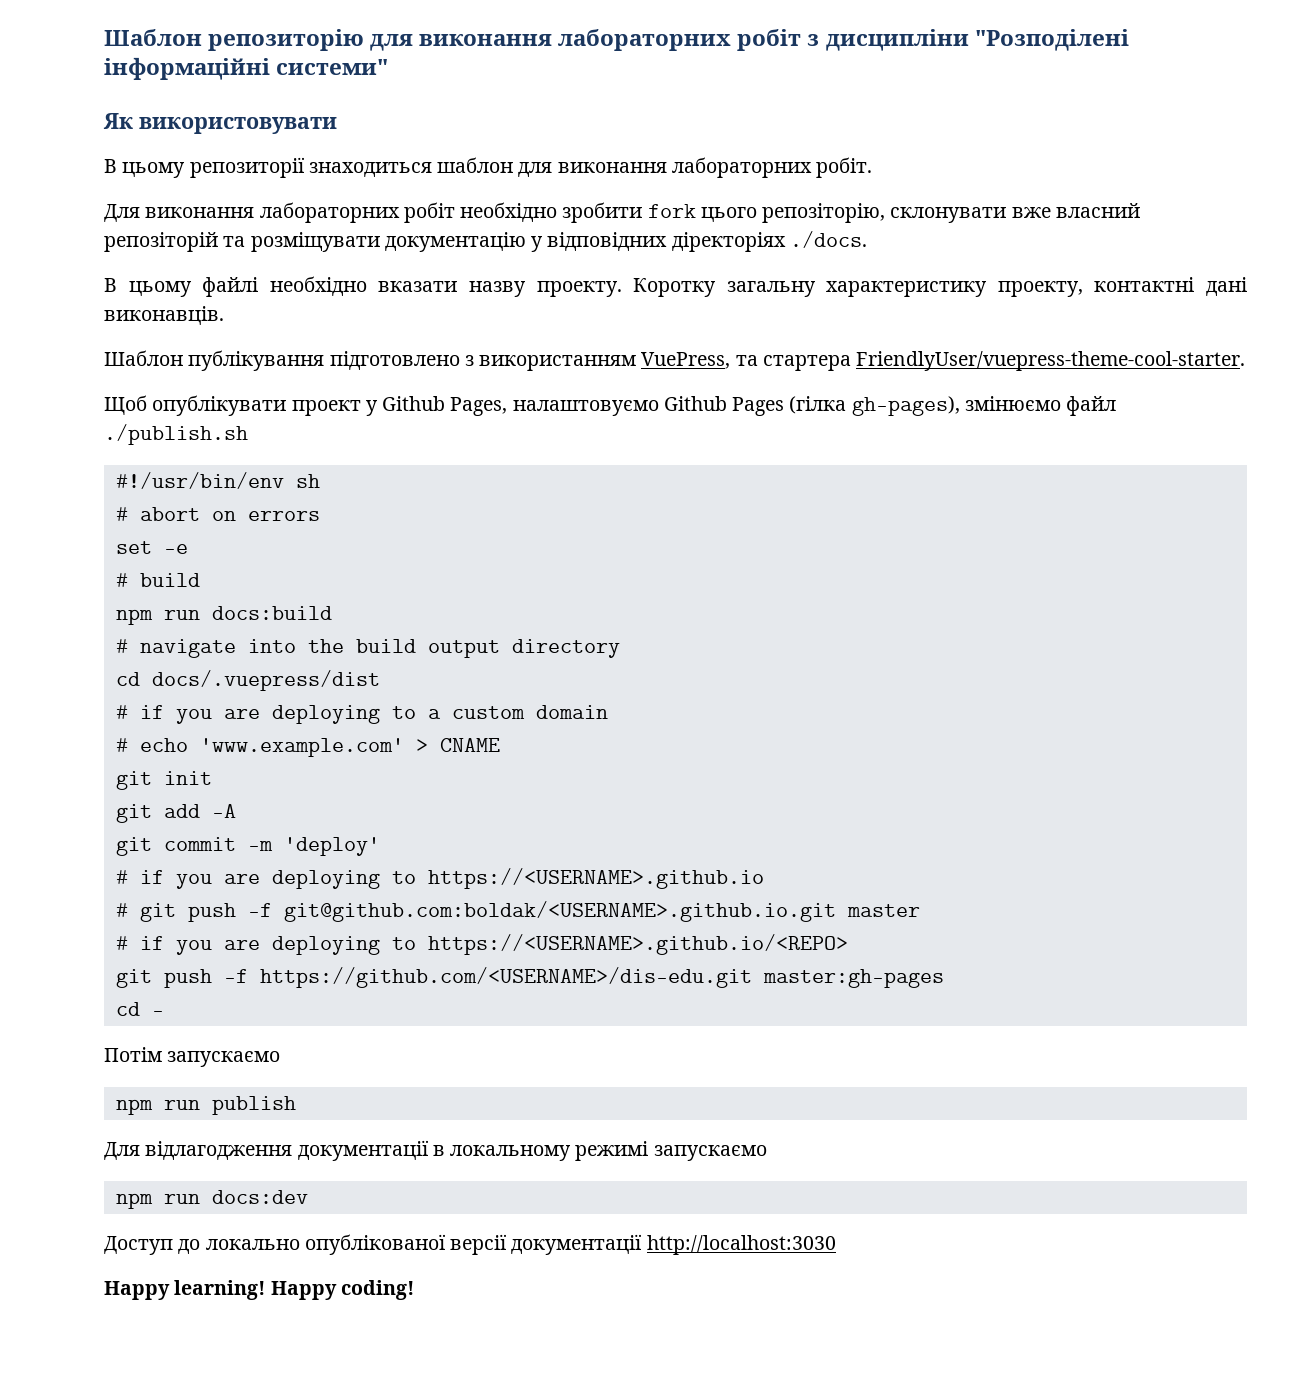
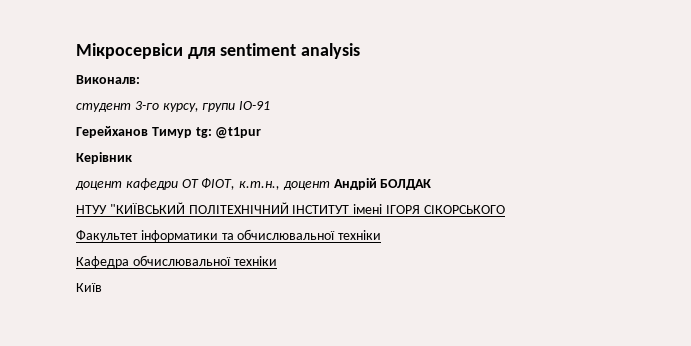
[104,29,1129,51] [104,57,389,80] [103,113,337,134] [104,157,873,178] [104,202,1140,223] [104,231,867,252] [104,276,1248,297] [104,306,224,325] [104,350,1246,371] [104,395,1117,416] [104,424,248,445] [115,472,320,489] [115,507,320,521] [115,541,188,554] [115,573,200,587] [115,606,332,625] [115,639,620,658] [115,670,380,691] [115,705,608,724] [115,738,500,757] [115,771,212,790] [115,804,236,823] [115,837,380,856] [115,868,764,889] [115,901,920,922] [115,934,848,955] [115,967,944,988] [115,1002,164,1016] [104,1047,281,1067] [115,1096,296,1115] [104,1140,767,1161] [115,1190,308,1209] [104,1234,836,1255] [104,1280,414,1300] Шаблон репозиторію для виконання лабораторних робіт з дисципліни "Розподілені інформаційні системи" // Як використовувати // В цьому репозиторії знаходиться шаблон для виконання лабораторних робіт. // Для виконання лабораторних робіт необхідно зробити fork цього репозіторію, склонувати вже власний репозіторій та розміщувати документацію у відповідних діректоріях ./docs. // В цьому файлі необхідно вказати назву проекту. Коротку загальну характеристику проекту, контактні дані виконавців. // Шаблон публікування підготовлено з використанням VuePress, та стартера FriendlyUser/vuepress-theme-cool-starter. // Щоб опублікувати проект у Github Pages, налаштовуємо Github Pages (гілка gh-pages), змінюємо файл ./publish.sh // #!/usr/bin/env sh // # abort on errors // set -e // # build // npm run docs:build // # navigate into the build output directory // cd docs/.vuepress/dist // # if you are deploying to a custom domain // # echo 'www.example.com' > CNAME // git init // git add -A // git commit -m 'deploy' // # if you are deploying to https://<USERNAME>.github.io // # git push -f git@github.com:boldak/<USERNAME>.github.io.git master // # if you are deploying to https://<USERNAME>.github.io/<REPO> // git push -f https://github.com/<USERNAME>/dis-edu.git master:gh-pages // cd - // Потім запускаємо // npm run publish // Для відлагодження документації в локальному режимі запускаємо // npm run docs:dev // Доступ до локально опублікованої версії документації http://localhost:3030 // Happy learning! Happy coding! -> [76,43,361,59] [76,75,140,84] [76,101,271,112] [76,126,262,139] [76,152,132,164] [75,178,432,190] [76,202,505,214] [76,229,382,242] [76,255,277,268] [76,283,102,292] Мікросервіси для sentiment analysis // Виконалв: // студент 3-го курсу, групи ІО-91 // Герейханов Тимур tg: @t1pur // Керівник // доцент кафедри ОТ ФІОТ, к.т.н., доцент Андрій БОЛДАК // НТУУ "КИЇВСЬКИЙ ПОЛІТЕХНІЧНИЙ ІНСТИТУТ імені ІГОРЯ СІКОРСЬКОГО // Факультет інформатики та обчислювальної техніки // Кафедра обчислювальної техніки // Київ

